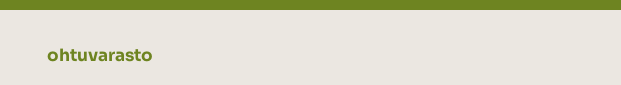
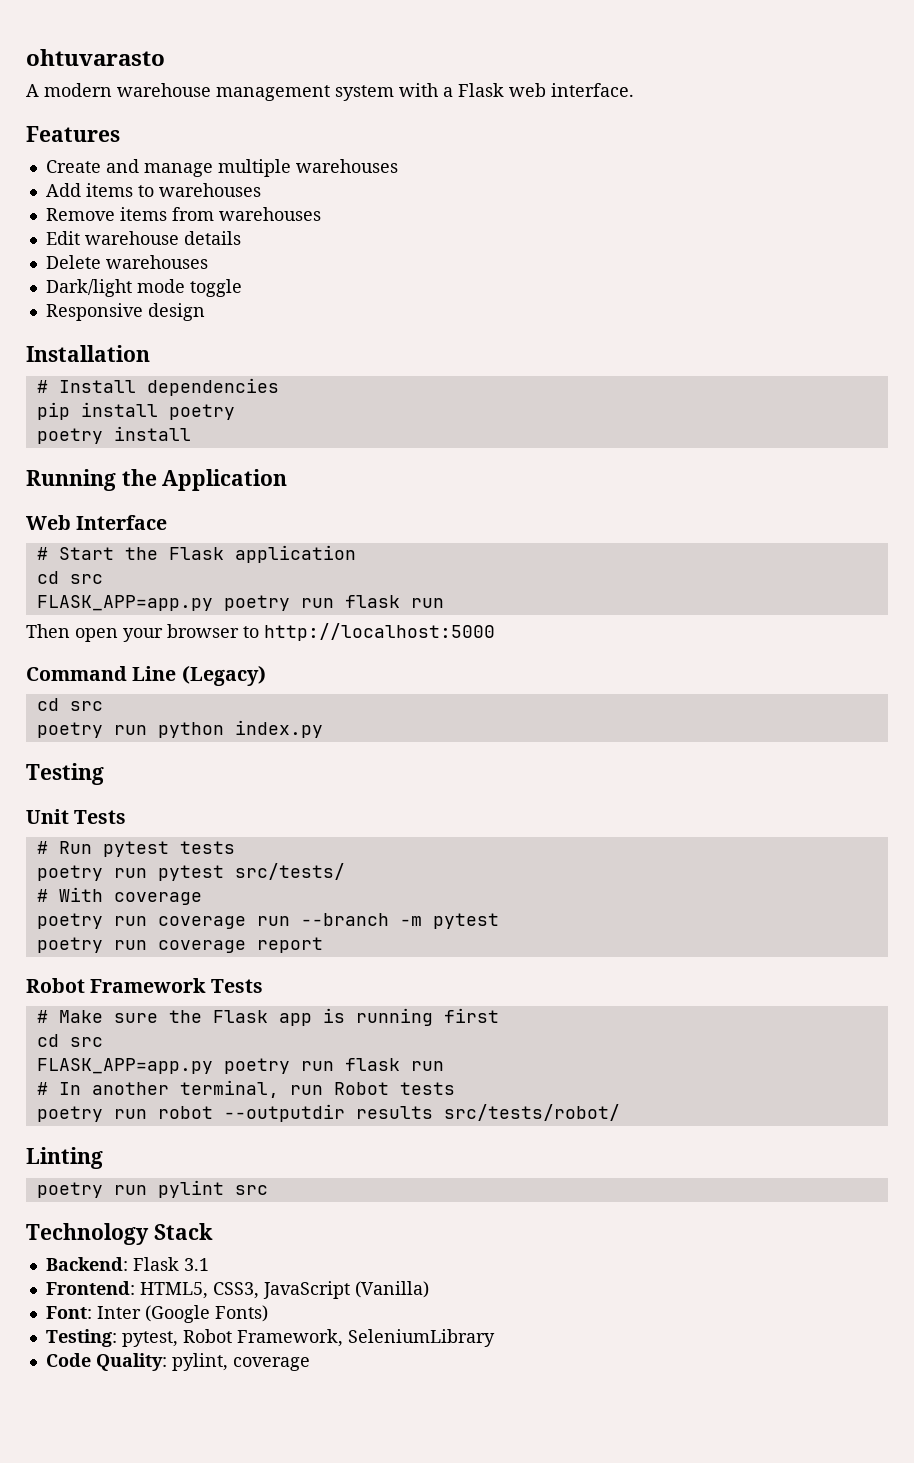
(153, 55) none -> [26,83,634,101] [26,126,120,142] [45,159,398,177] [45,183,261,197] [45,207,321,221] [45,231,241,245] [45,255,208,269] [45,279,242,297] [45,303,205,321] [26,345,150,362] [36,378,279,396] [36,402,235,420] [36,426,191,444] [26,469,288,491] [26,515,168,530] [36,545,356,563] [36,571,103,584] [36,595,444,611] [26,623,495,642] [26,665,266,686] [36,698,103,711] [36,720,323,738] [26,763,104,785] [26,809,127,824] [36,841,235,857] [36,863,345,881] [36,887,202,905] [36,913,499,929] [36,937,323,953] [26,978,263,993] [36,1008,499,1026] [36,1034,103,1047] [36,1058,444,1074] [36,1080,455,1098] [36,1104,620,1122] [26,1147,103,1169] [36,1180,268,1198] [26,1223,213,1245] [45,1257,209,1271] [45,1281,429,1299] [45,1305,268,1323] [45,1329,495,1347] [45,1353,310,1371] // A modern warehouse management system with a Flask web interface. // Features // Create and manage multiple warehouses // Add items to warehouses // Remove items from warehouses // Edit warehouse details // Delete warehouses // Dark/light mode toggle // Responsive design // Installation // # Install dependencies // pip install poetry // poetry install // Running the Application // Web Interface // # Start the Flask application // cd src // FLASK_APP=app.py poetry run flask run // Then open your browser to http://localhost:5000 // Command Line (Legacy) // cd src // poetry run python index.py // Testing // Unit Tests // # Run pytest tests // poetry run pytest src/tests/ // # With coverage // poetry run coverage run --branch -m pytest // poetry run coverage report // Robot Framework Tests // # Make sure the Flask app is running first // cd src // FLASK_APP=app.py poetry run flask run // # In another terminal, run Robot tests // poetry run robot --outputdir results src/tests/robot/ // Linting // poetry run pylint src // Technology Stack // Backend: Flask 3.1 // Frontend: HTML5, CSS3, JavaScript (Vanilla) // Font: Inter (Google Fonts) // Testing: pytest, Robot Framework, SeleniumLibrary // Code Quality: pylint, coverage

